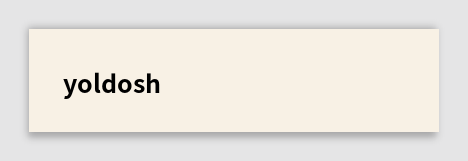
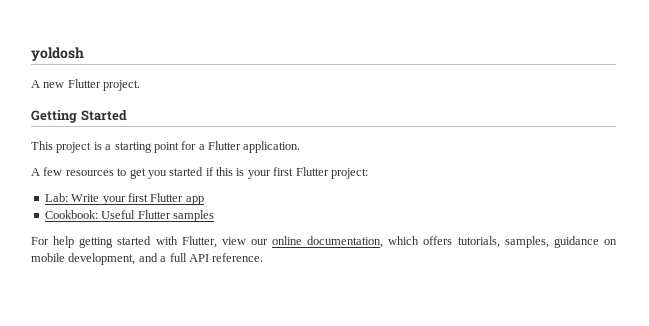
(161, 85) none -> [31,79,141,91] [31,110,127,123] [31,141,301,153] [31,167,368,179] [44,193,204,205] [44,210,214,222] [31,236,617,248] [31,253,264,265] // A new Flutter project. // Getting Started // This project is a starting point for a Flutter application. // A few resources to get you started if this is your first Flutter project: // Lab: Write your first Flutter app // Cookbook: Useful Flutter samples // For help getting started with Flutter, view our online documentation, which offers tutorials, samples, guidance on mobile development, and a full API reference.

